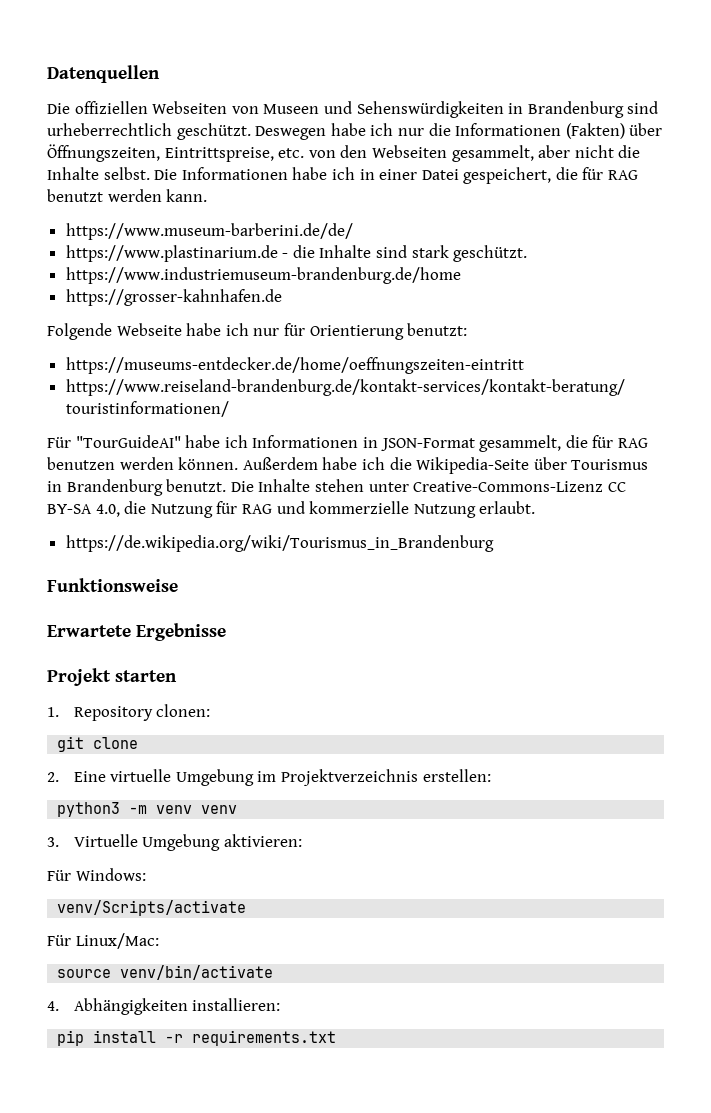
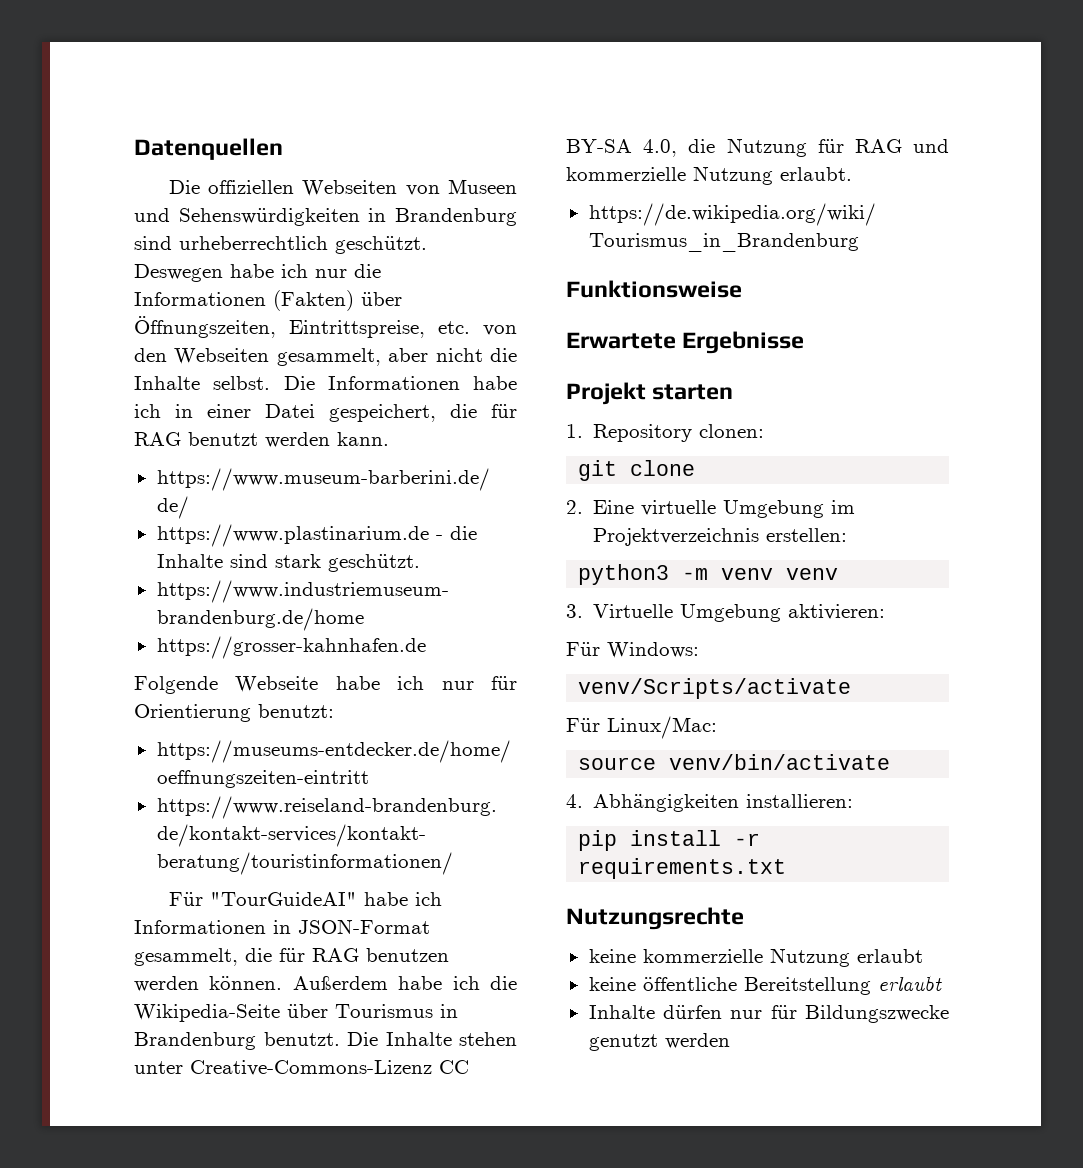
(337, 1038) none -> [566,907,744,930] [588,948,923,967] [588,975,942,995] [588,1005,949,1023] [588,1033,730,1051] // Nutzungsrechte // keine kommerzielle Nutzung erlaubt // keine öffentliche Bereitstellung erlaubt // Inhalte dürfen nur für Bildungszwecke genutzt werden

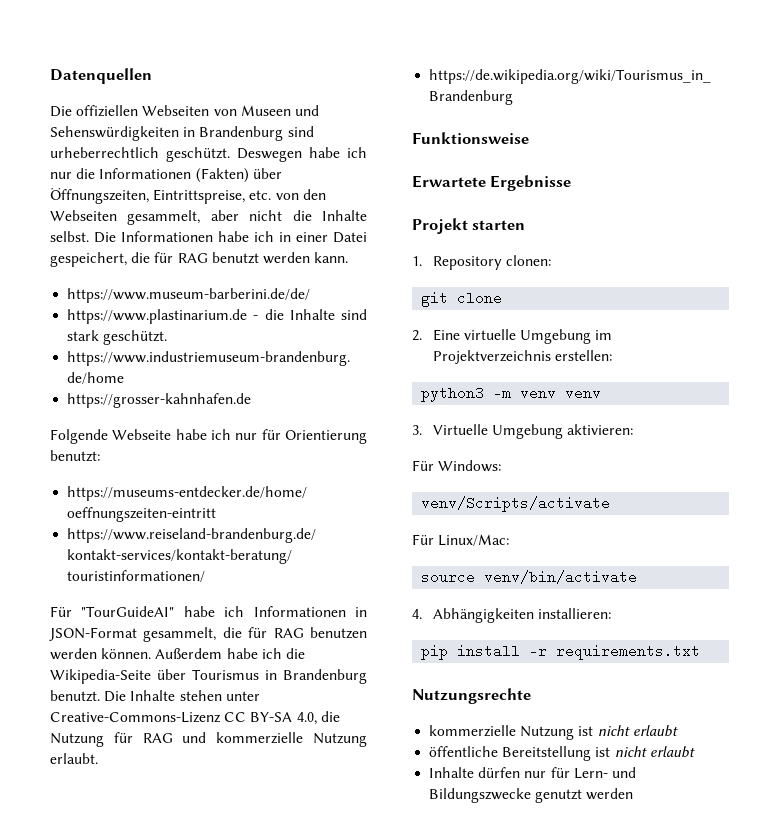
[588,948,923,967] [588,977,636,991] keine kommerzielle Nutzung erlaubt // keine -> [429,725,678,740] kommerzielle Nutzung ist nicht erlaubt //
(871, 986) none -> [595,746,647,757] ist nicht
(797, 1012) none -> [573,767,636,779] Lern- und

